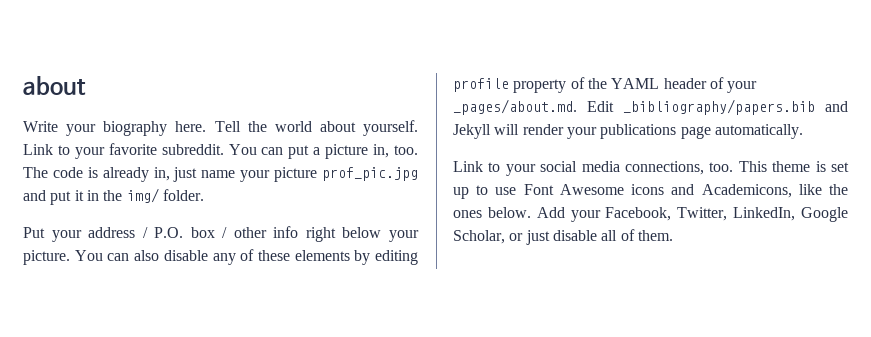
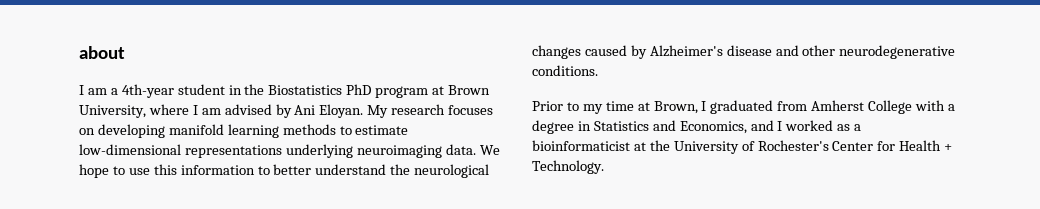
[23,120,418,136] [23,143,419,159] [23,167,418,182] [23,188,204,205] [23,226,420,242] [23,249,418,265] [453,77,758,93] [453,99,848,115] [453,124,803,139] [453,161,849,176] [453,184,848,199] [453,207,848,222] [453,229,673,245] Write your biography here. Tell the world about yourself. Link to your favorite subreddit. You can put a picture in, too. The code is already in, just name your picture prof_pic.jpg and put it in the img/ folder. // Put your address / P.O. box / other info right below your picture. You can also disable any of these elements by editing profile property of the YAML header of your _pages/about.md. Edit _bibliography/papers.bib and Jekyll will render your publications page automatically. // Link to your social media connections, too. This theme is set up to use Font Awesome icons and Academicons, like the ones below. Add your Facebook, Twitter, LinkedIn, Google Scholar, or just disable all of them. -> [79,84,491,98] [79,104,494,118] [79,124,409,138] [79,144,500,158] [79,164,490,178] [532,45,956,59] [532,65,598,76] [532,100,955,114] [532,120,862,134] [532,140,953,154] [532,160,604,174] I am a 4th-year student in the Biostatistics PhD program at Brown University, where I am advised by Ani Eloyan. My research focuses on developing manifold learning methods to estimate low-dimensional representations underlying neuroimaging data. We hope to use this information to better understand the neurological changes caused by Alzheimer's disease and other neurodegenerative conditions. // Prior to my time at Brown, I graduated from Amherst College with a degree in Statistics and Economics, and I worked as a bioinformaticist at the University of Rochester's Center for Health + Technology.

